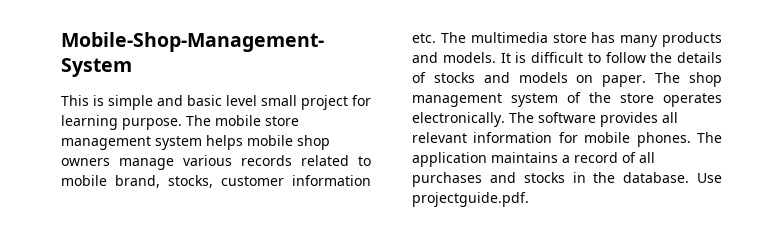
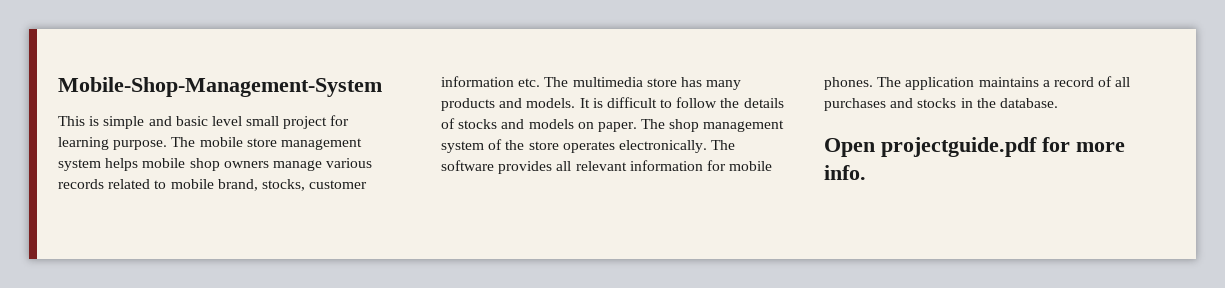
[697,173,722,183] [412,192,529,207] Use projectguide.pdf. -> [824,137,1125,157] [824,165,866,180] // Open projectguide.pdf for more info.

